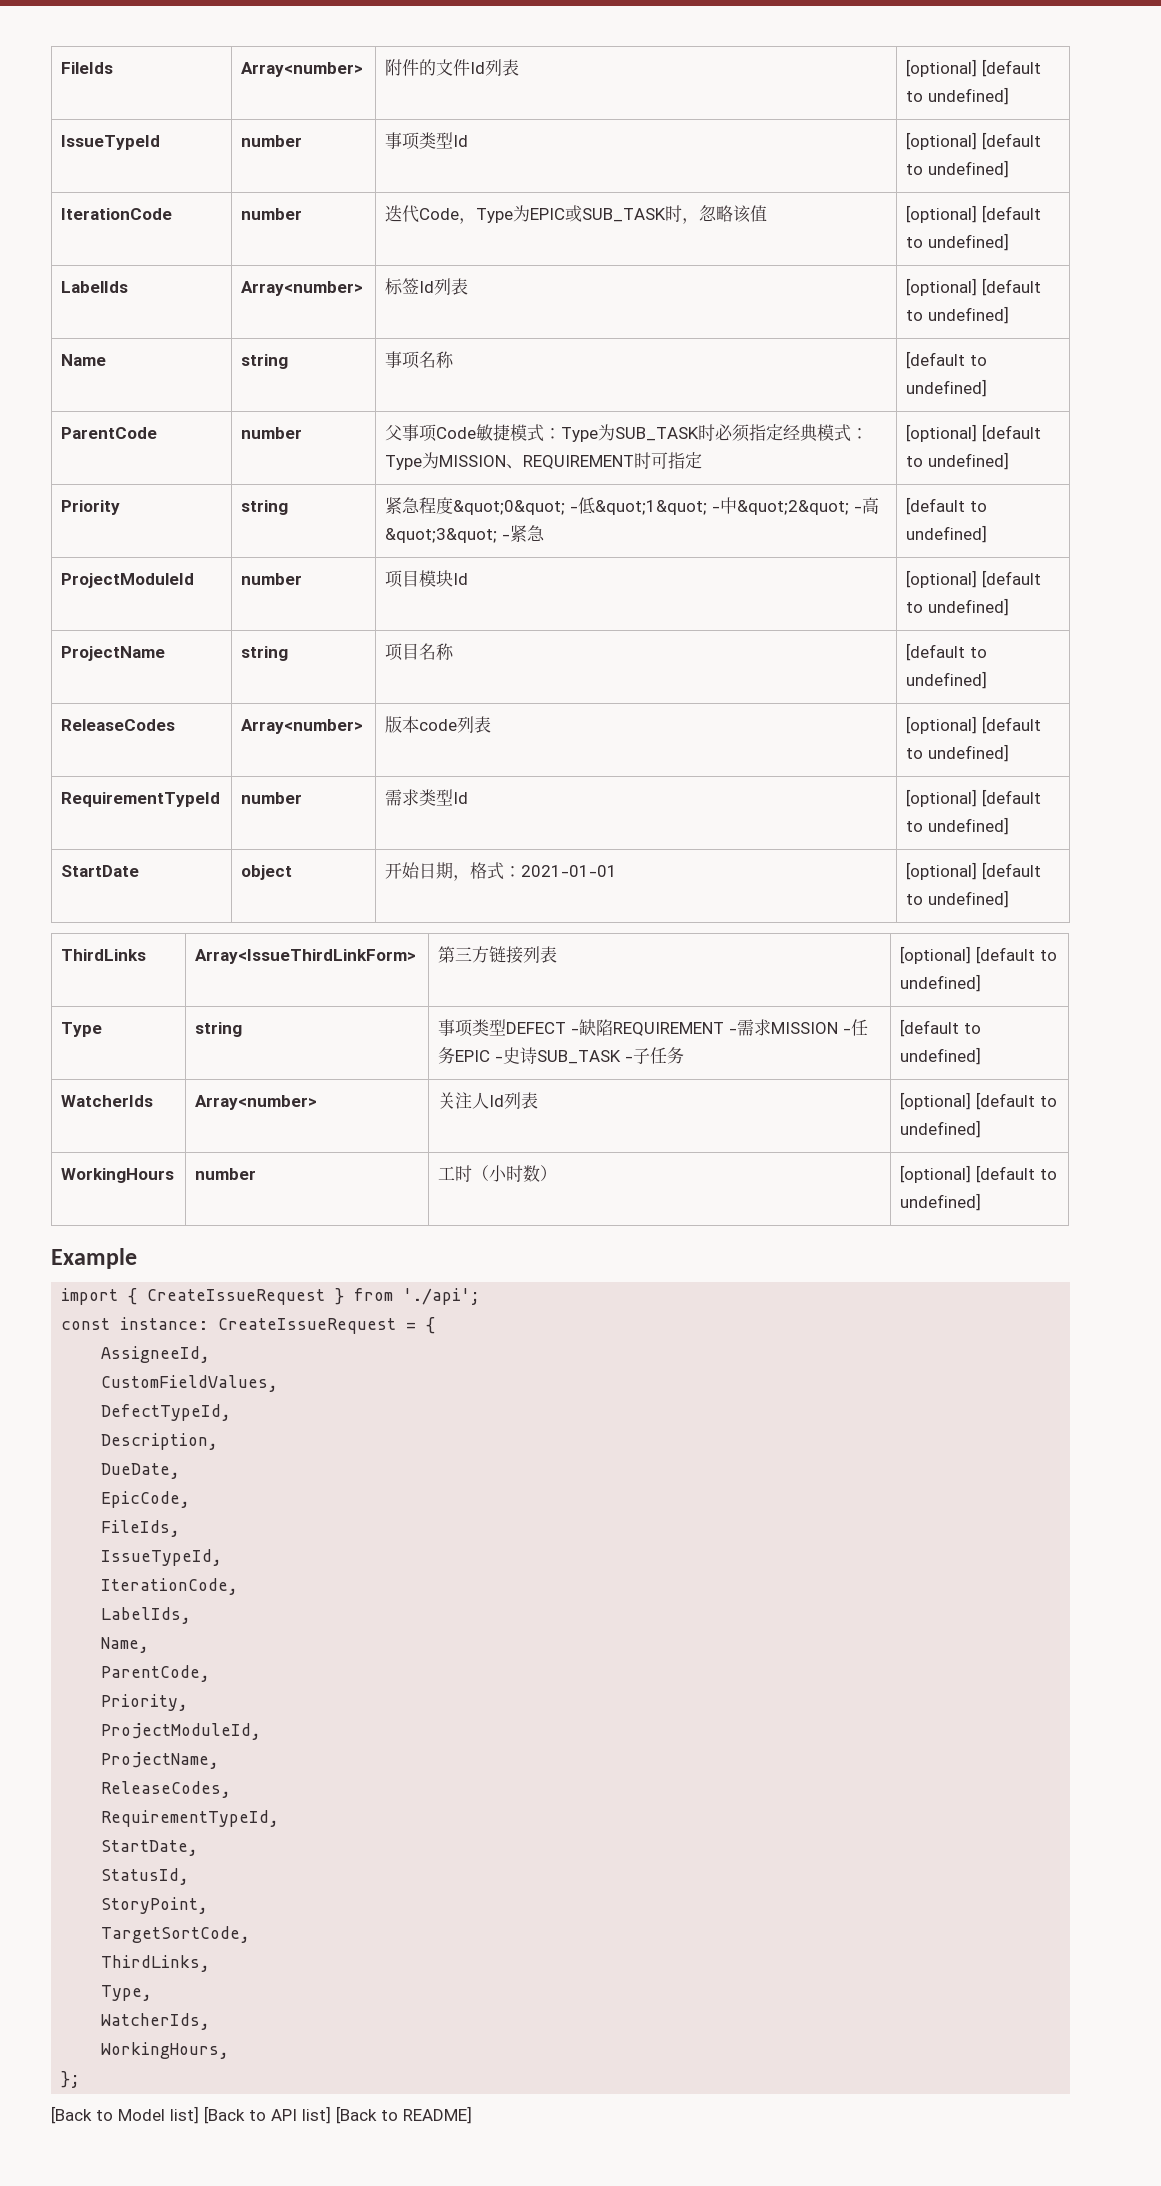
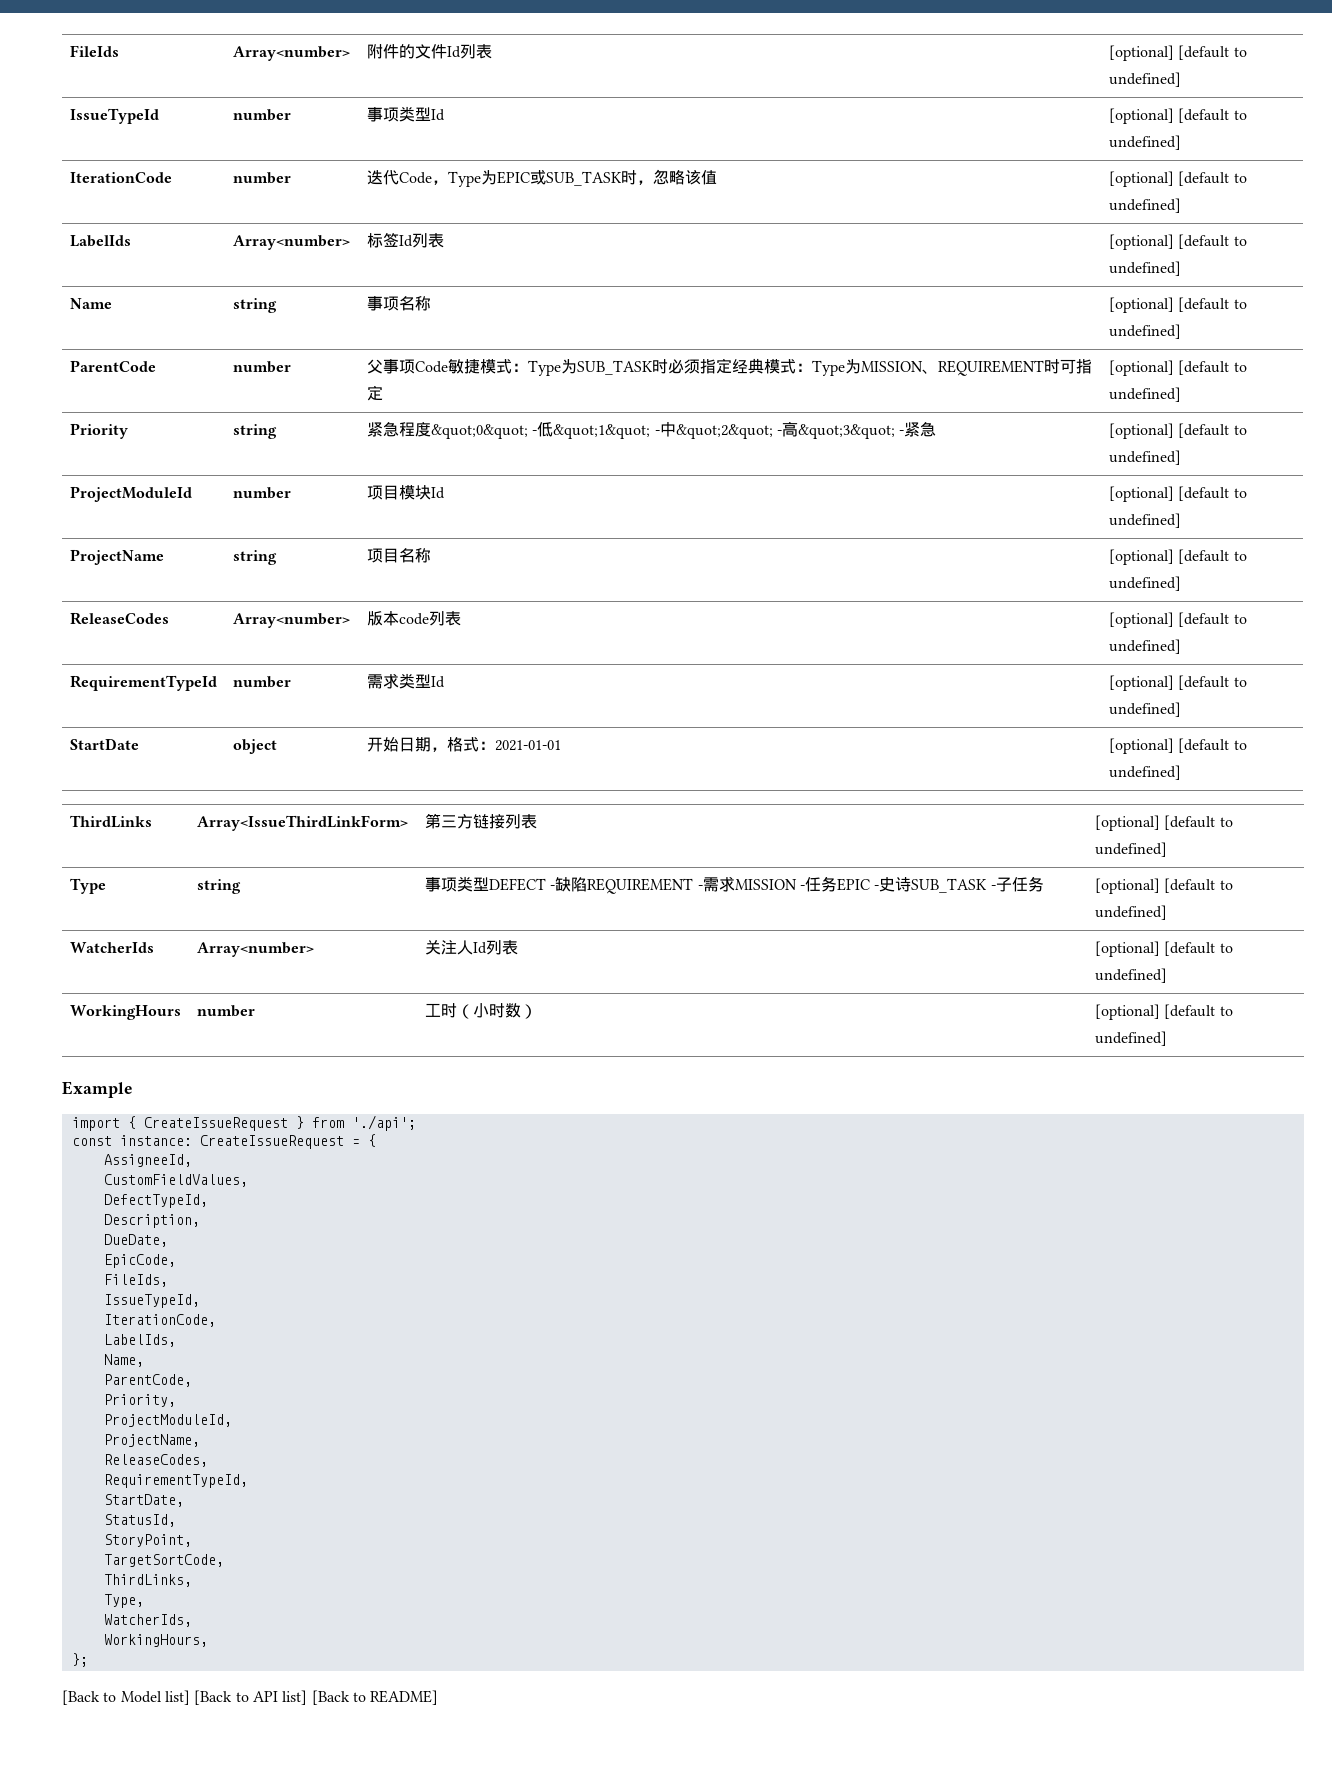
(455, 359) none -> [1108,297,1174,313] [optional]
(546, 533) none -> [1108,423,1174,439] [optional]
(455, 651) none -> [1108,549,1174,565] [optional]
(685, 1055) none -> [1094,878,1160,894] [optional]

